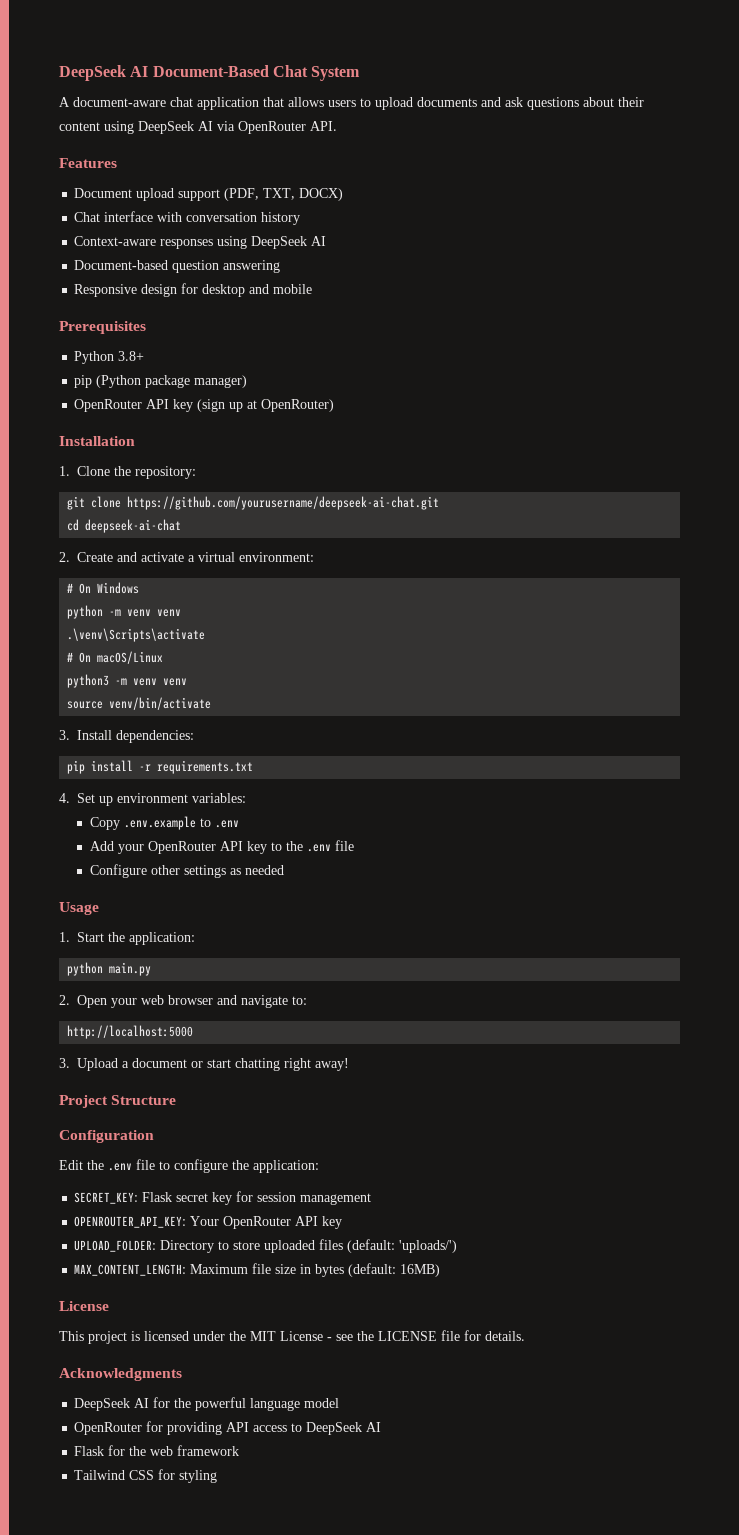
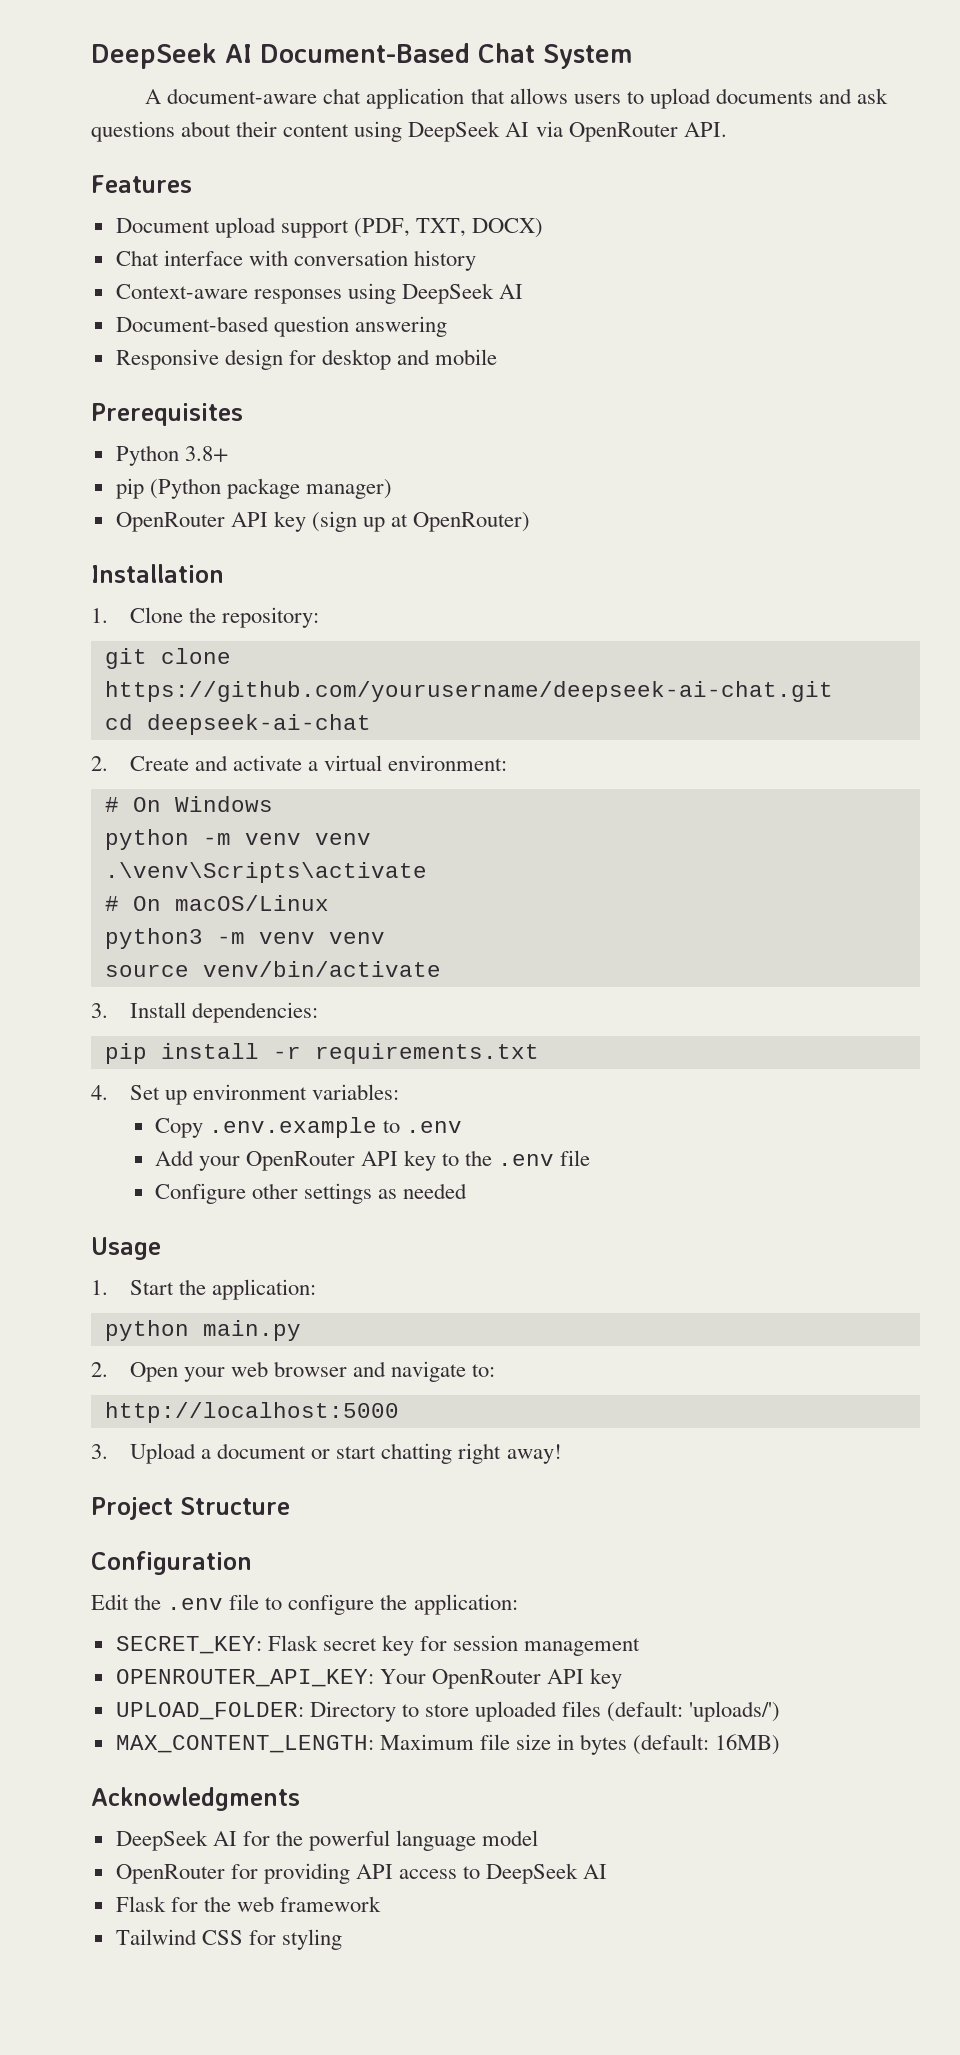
[59,1301,109,1311] [59,1330,525,1344] // License // This project is licensed under the MIT License - see the LICENSE file for details. -> (781, 1744) none

